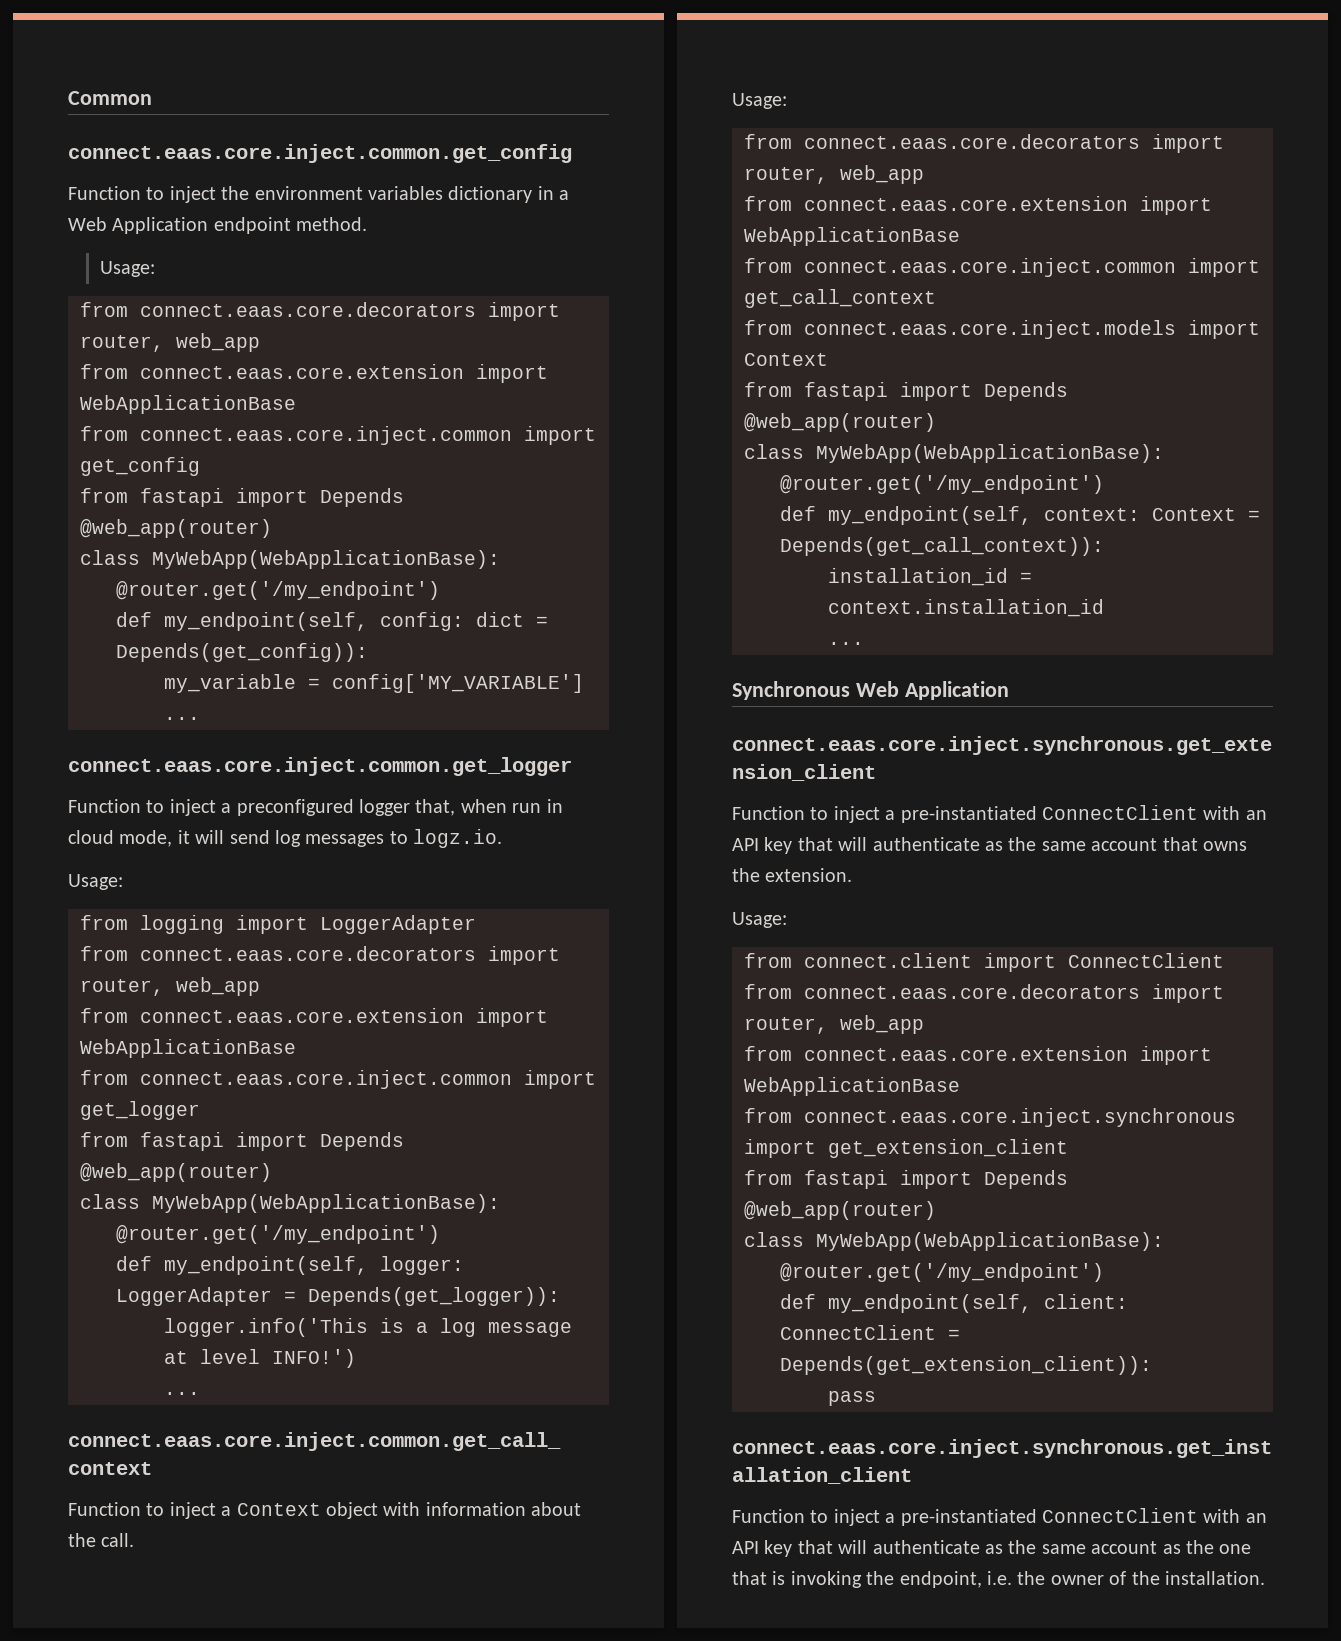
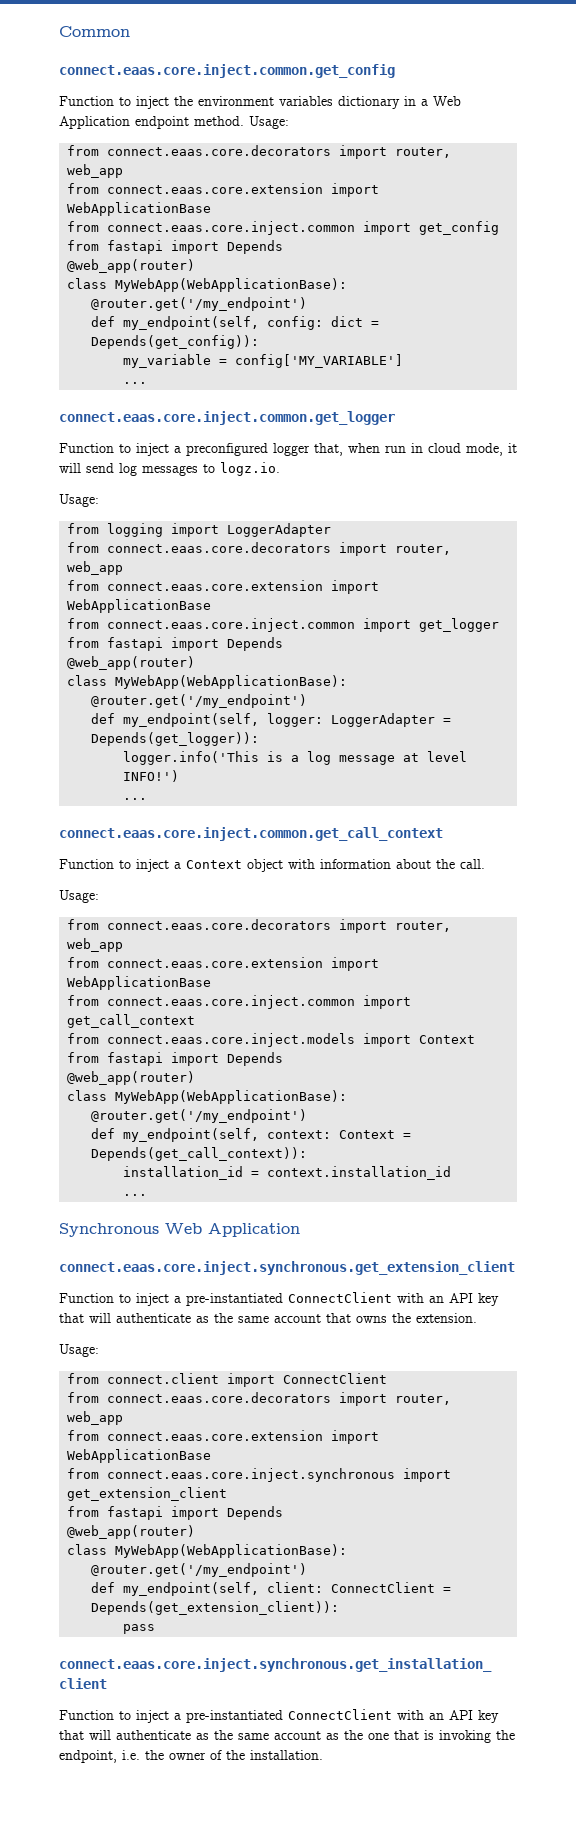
(368, 224) // -> (244, 121) none

